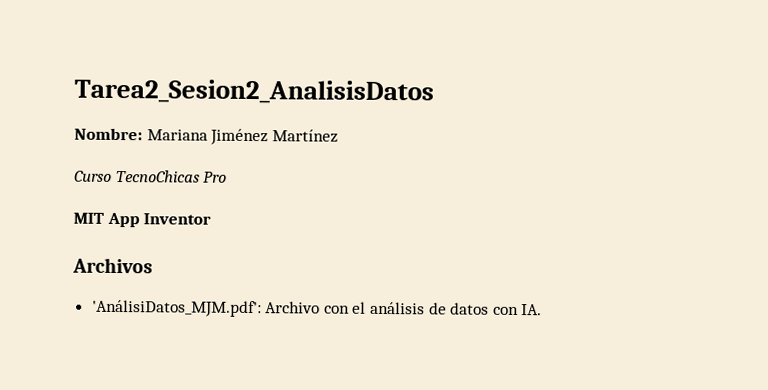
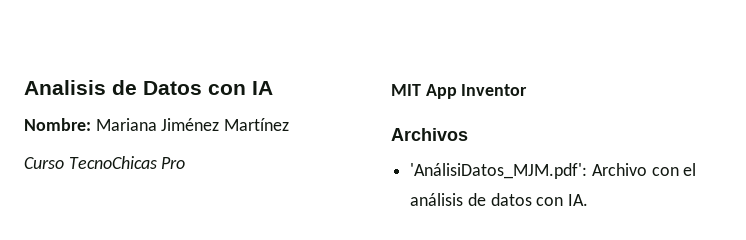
[74,78,434,105] Tarea2_Sesion2_AnalisisDatos -> [24,80,273,95] Analisis de Datos con IA

